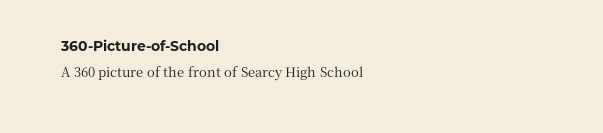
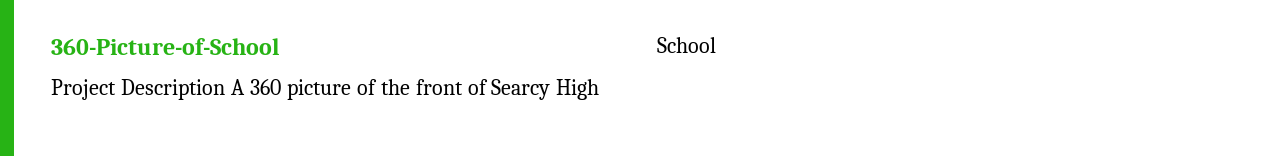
(219, 45) none -> [51,79,225,100] Project Description

